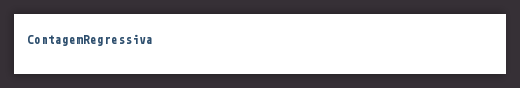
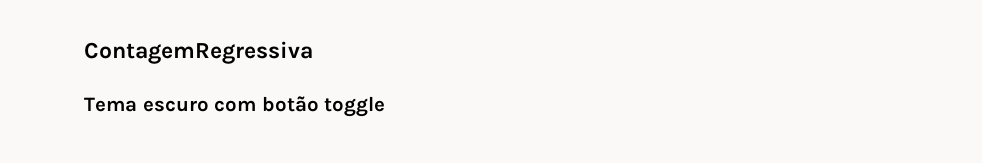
(153, 40) none -> [84,96,386,117] // Tema escuro com botão toggle

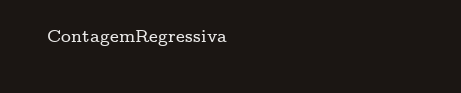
[84,96,386,117] // Tema escuro com botão toggle -> (227, 38) none

